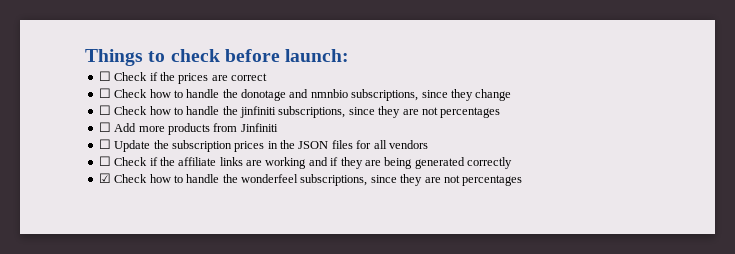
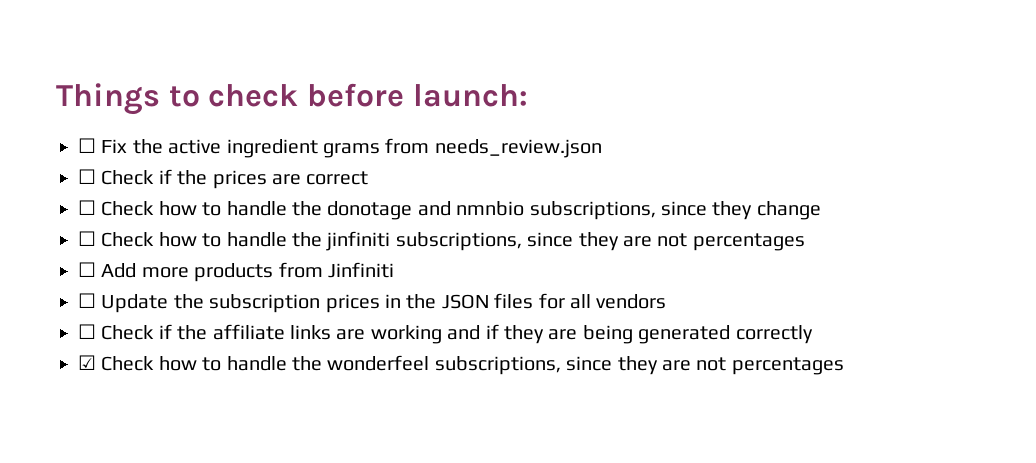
(350, 55) none -> [78,138,602,158] // ☐ Fix the active ingredient grams from needs_review.json

